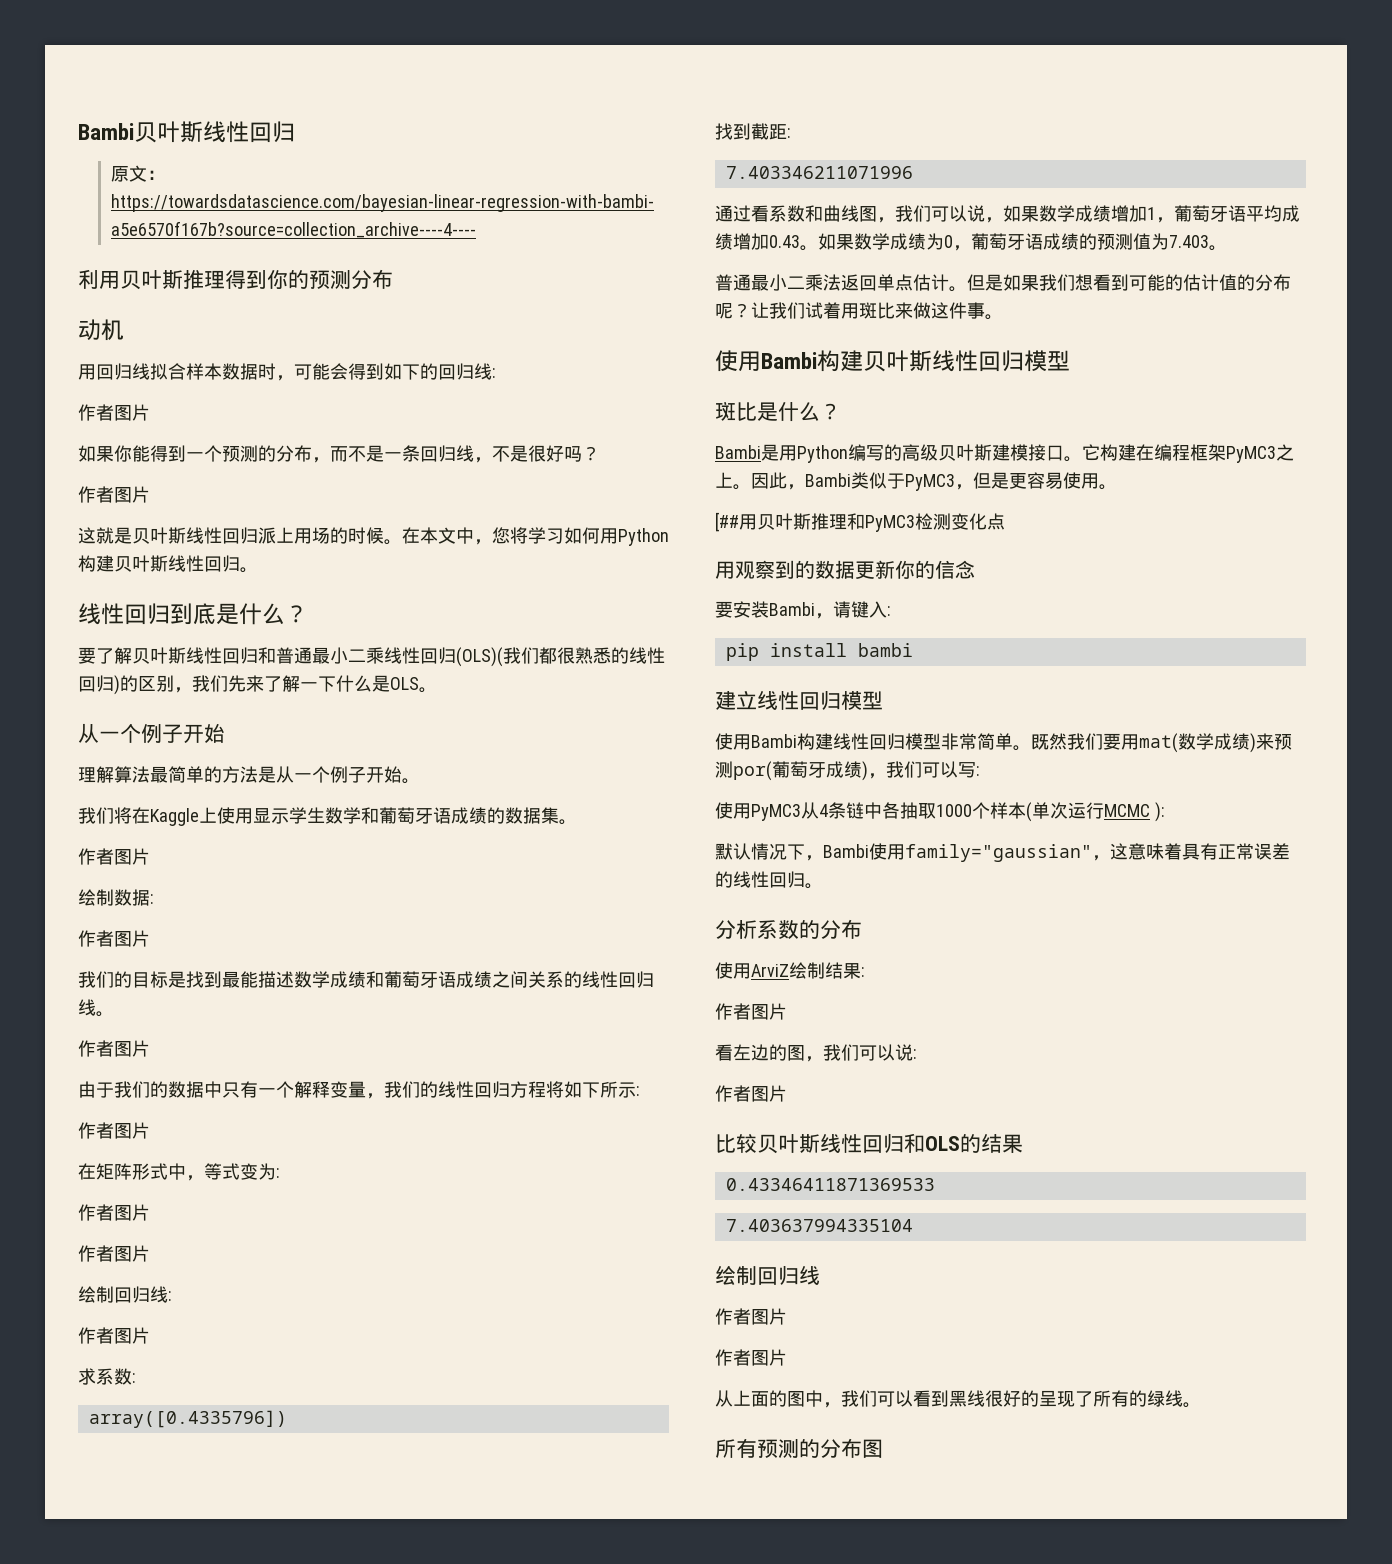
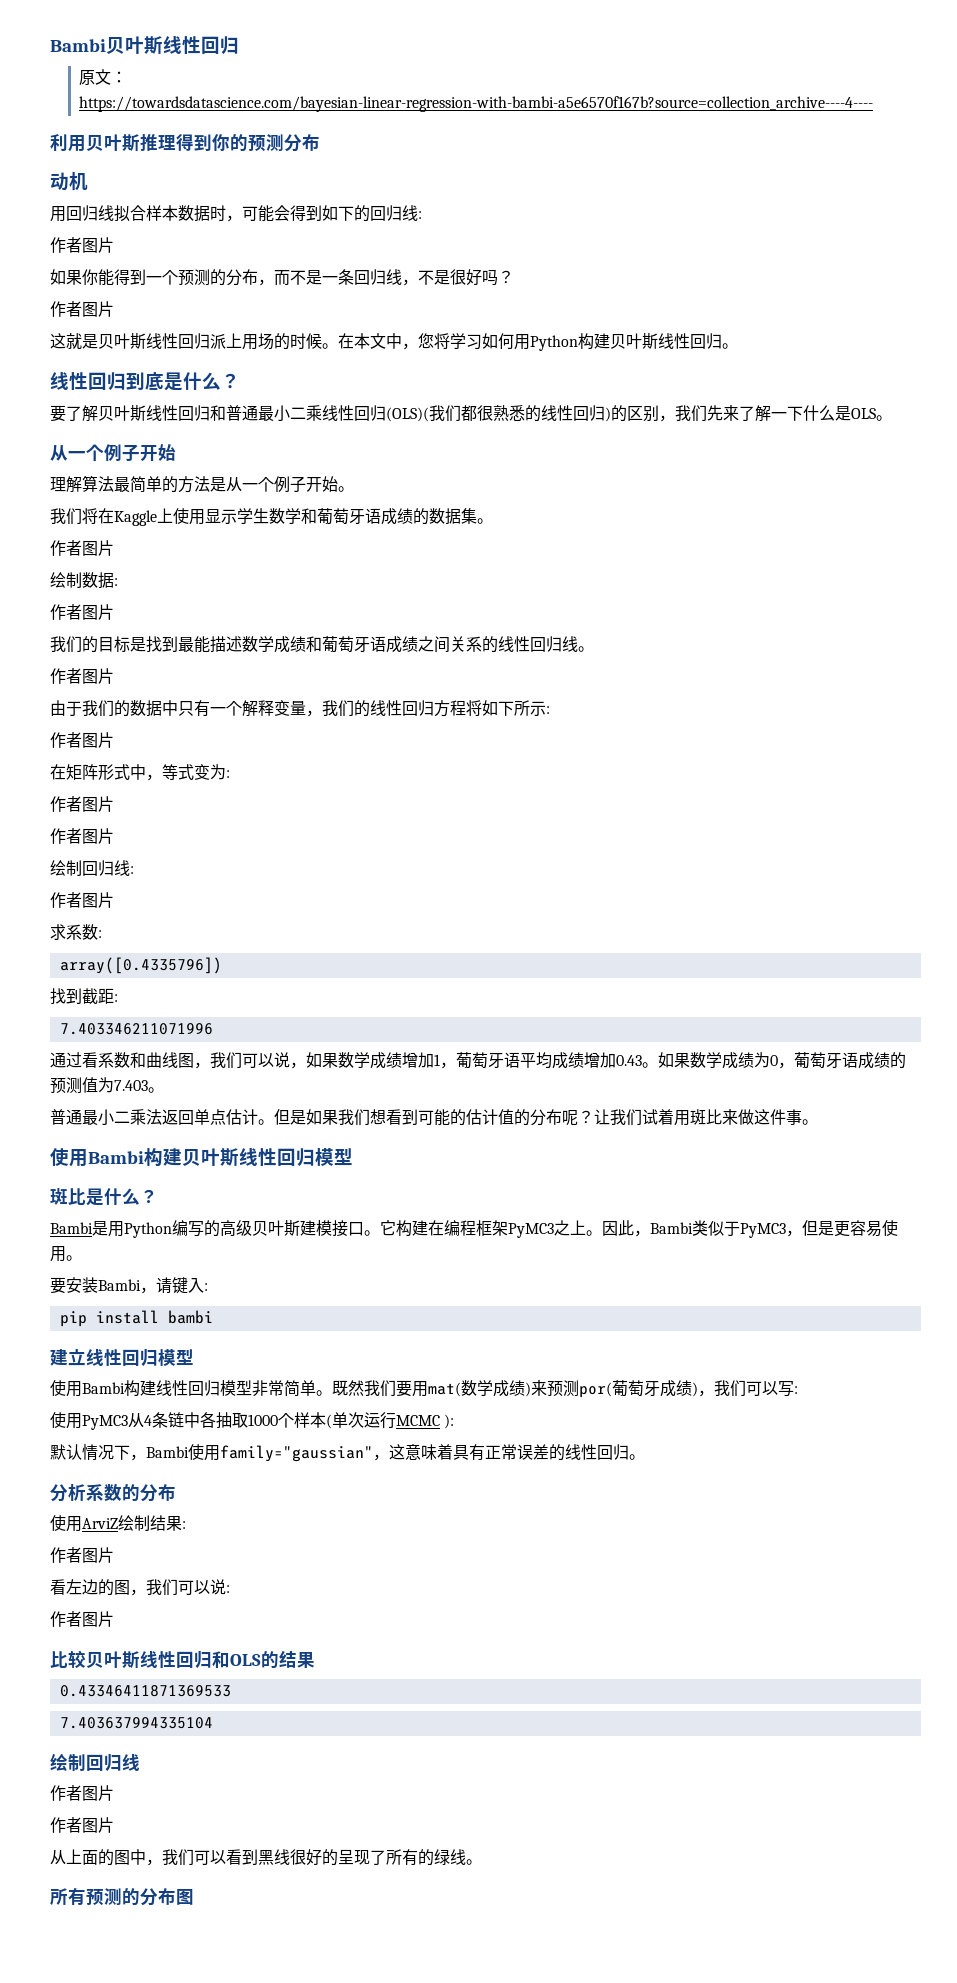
[715,512,1005,532] [715,560,975,579] // [##用贝叶斯推理和PyMC3检测变化点 // 用观察到的数据更新你的信念 -> (82, 1258) none

